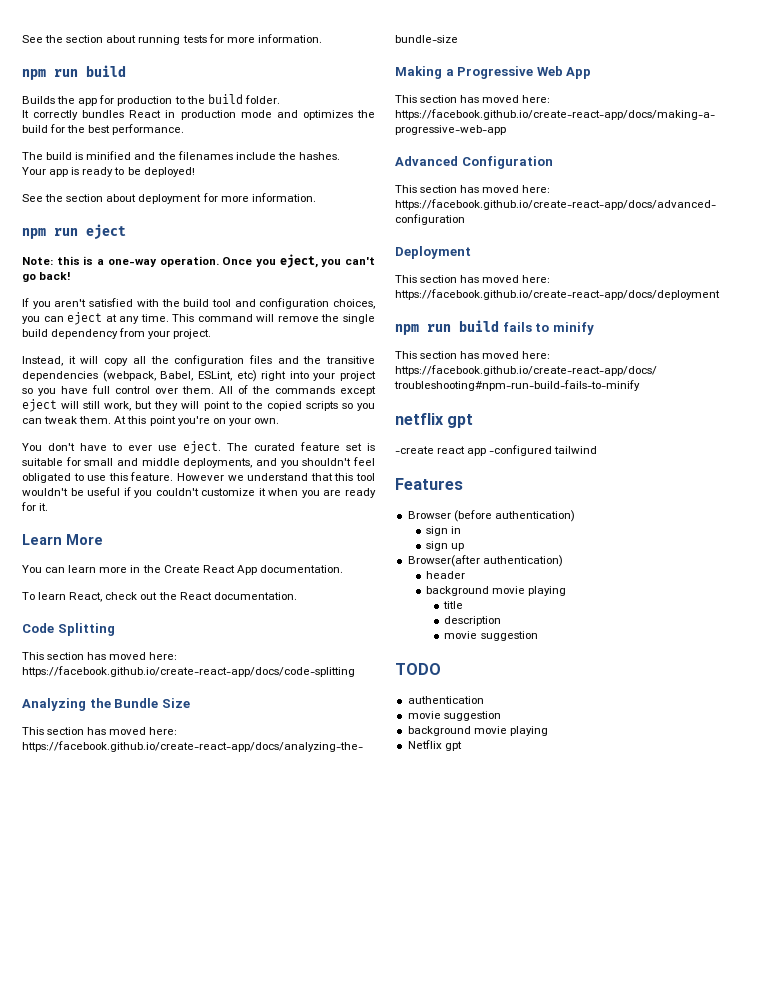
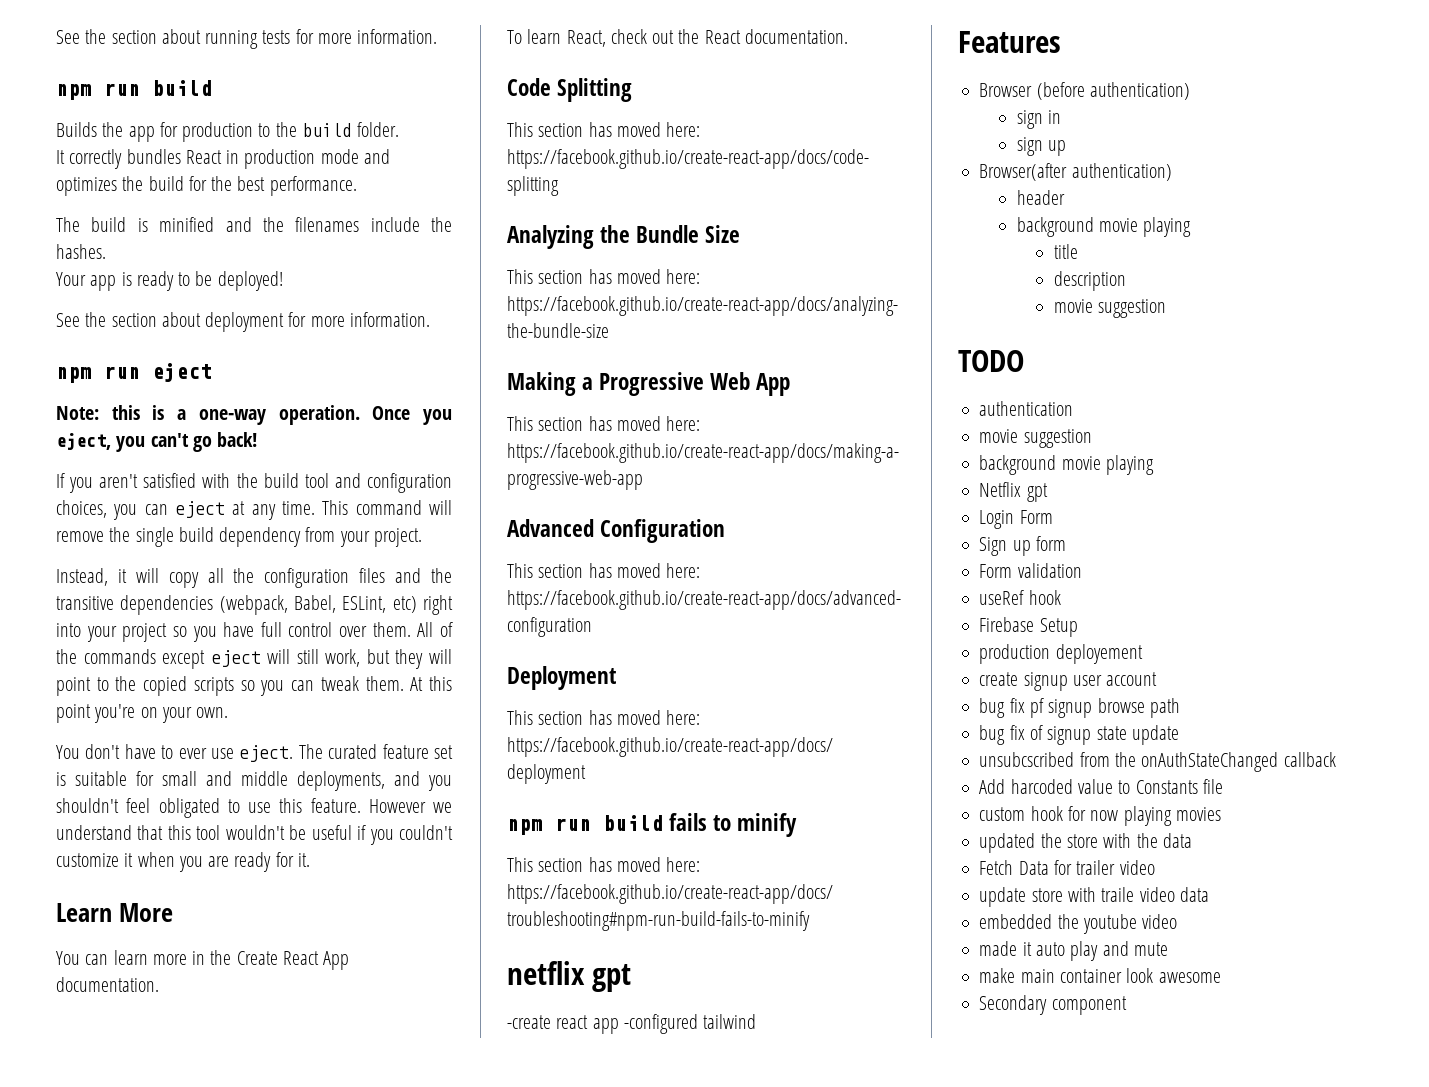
(462, 746) none -> [979,510,1053,529] [979,536,1066,556] [979,563,1082,578] [979,590,1061,605] [979,617,1078,637] [979,644,1143,664] [979,672,1158,691] [979,698,1180,718] [979,725,1179,745] [979,752,1336,772] [979,779,1223,794] [979,806,1221,826] [979,833,1192,853] [979,860,1155,875] [979,887,1209,907] [979,914,1178,934] [979,941,1168,961] [979,968,1221,983] [979,995,1127,1015] // Login Form // Sign up form // Form validation // useRef hook // Firebase Setup // production deployement // create signup user account // bug fix pf signup browse path // bug fix of signup state update // unsubcscribed from the onAuthStateChanged callback // Add harcoded value to Constants file // custom hook for now playing movies // updated the store with the data // Fetch Data for trailer video // update store with traile video data // embedded the youtube video // made it auto play and mute // make main container look awesome // Secondary component

